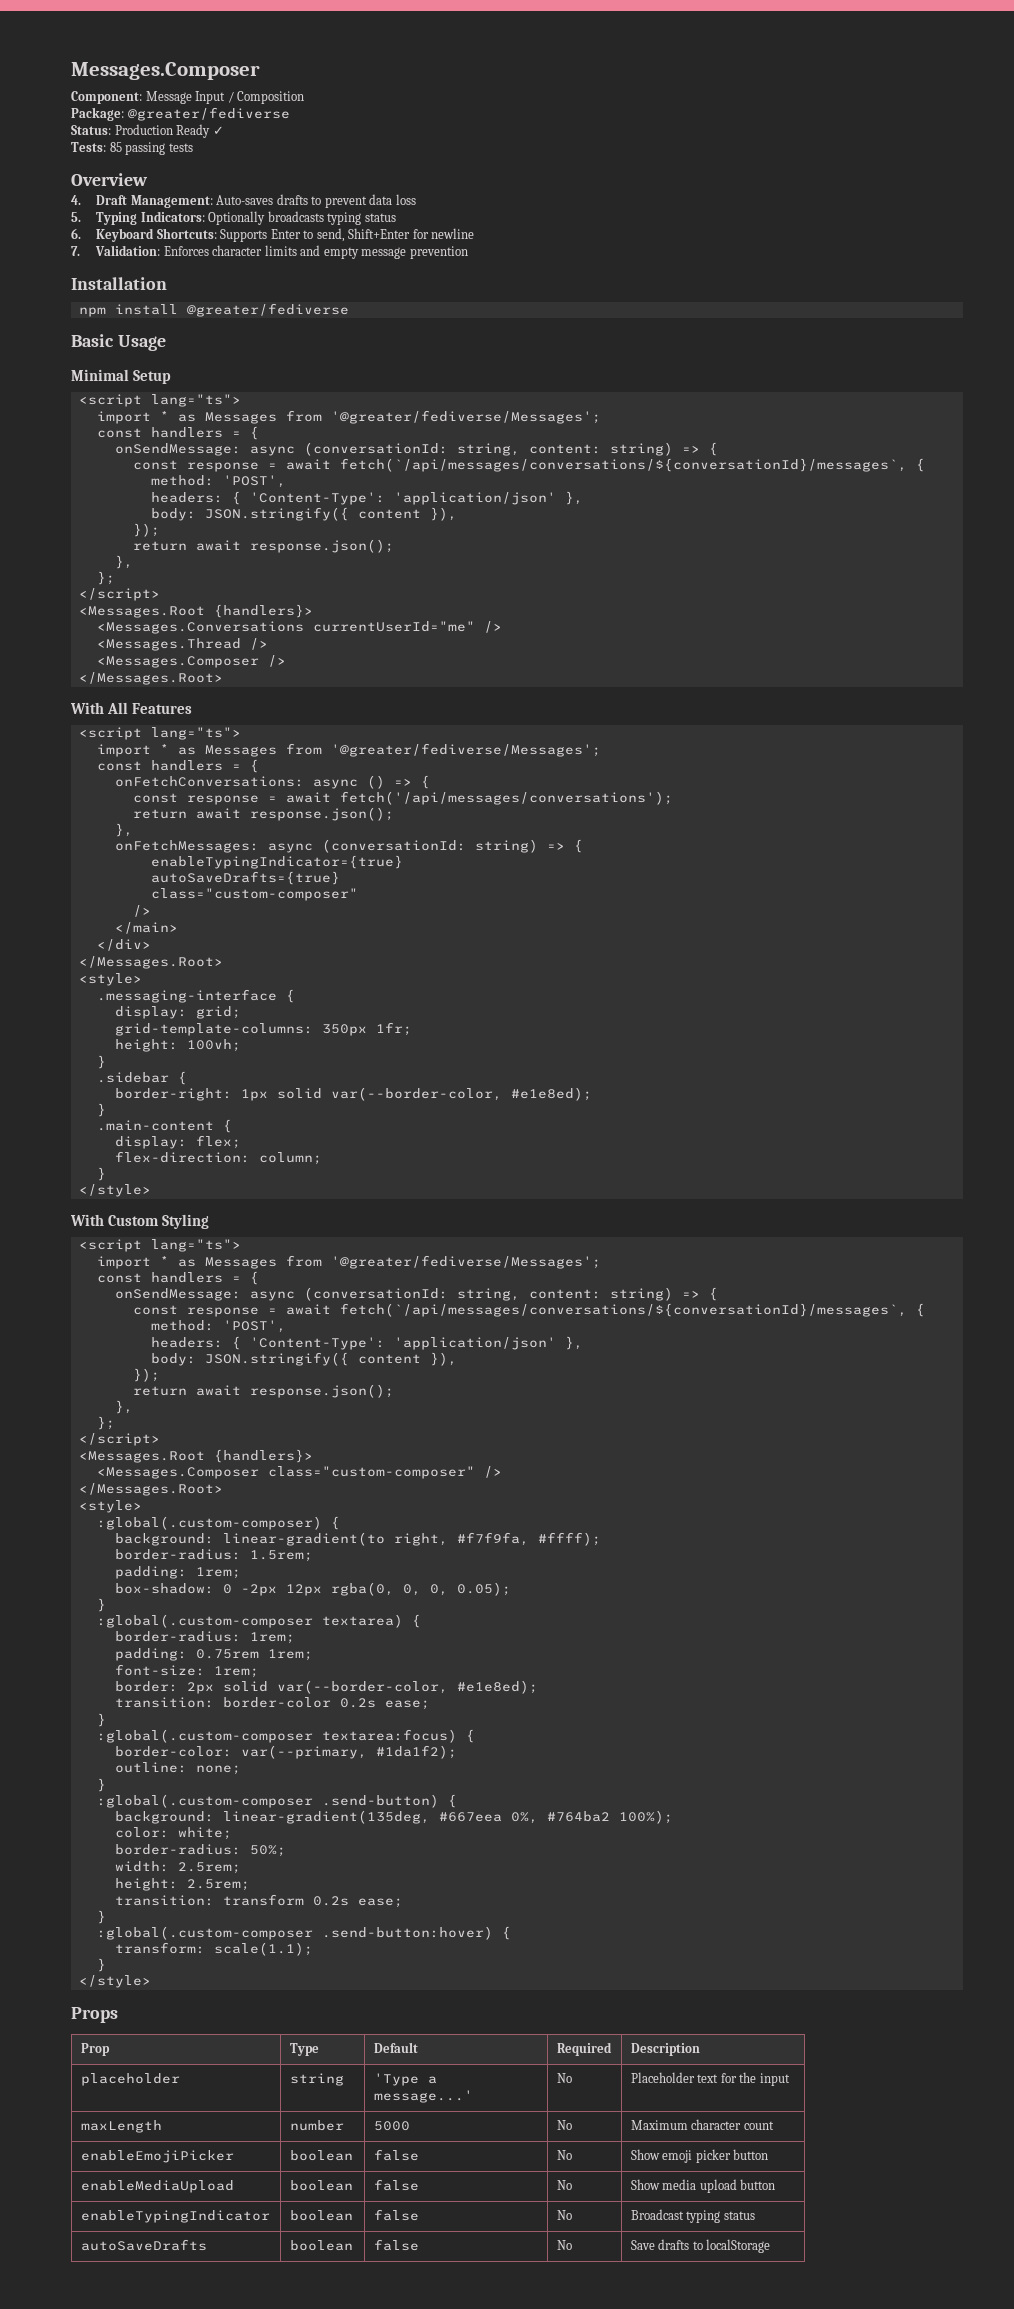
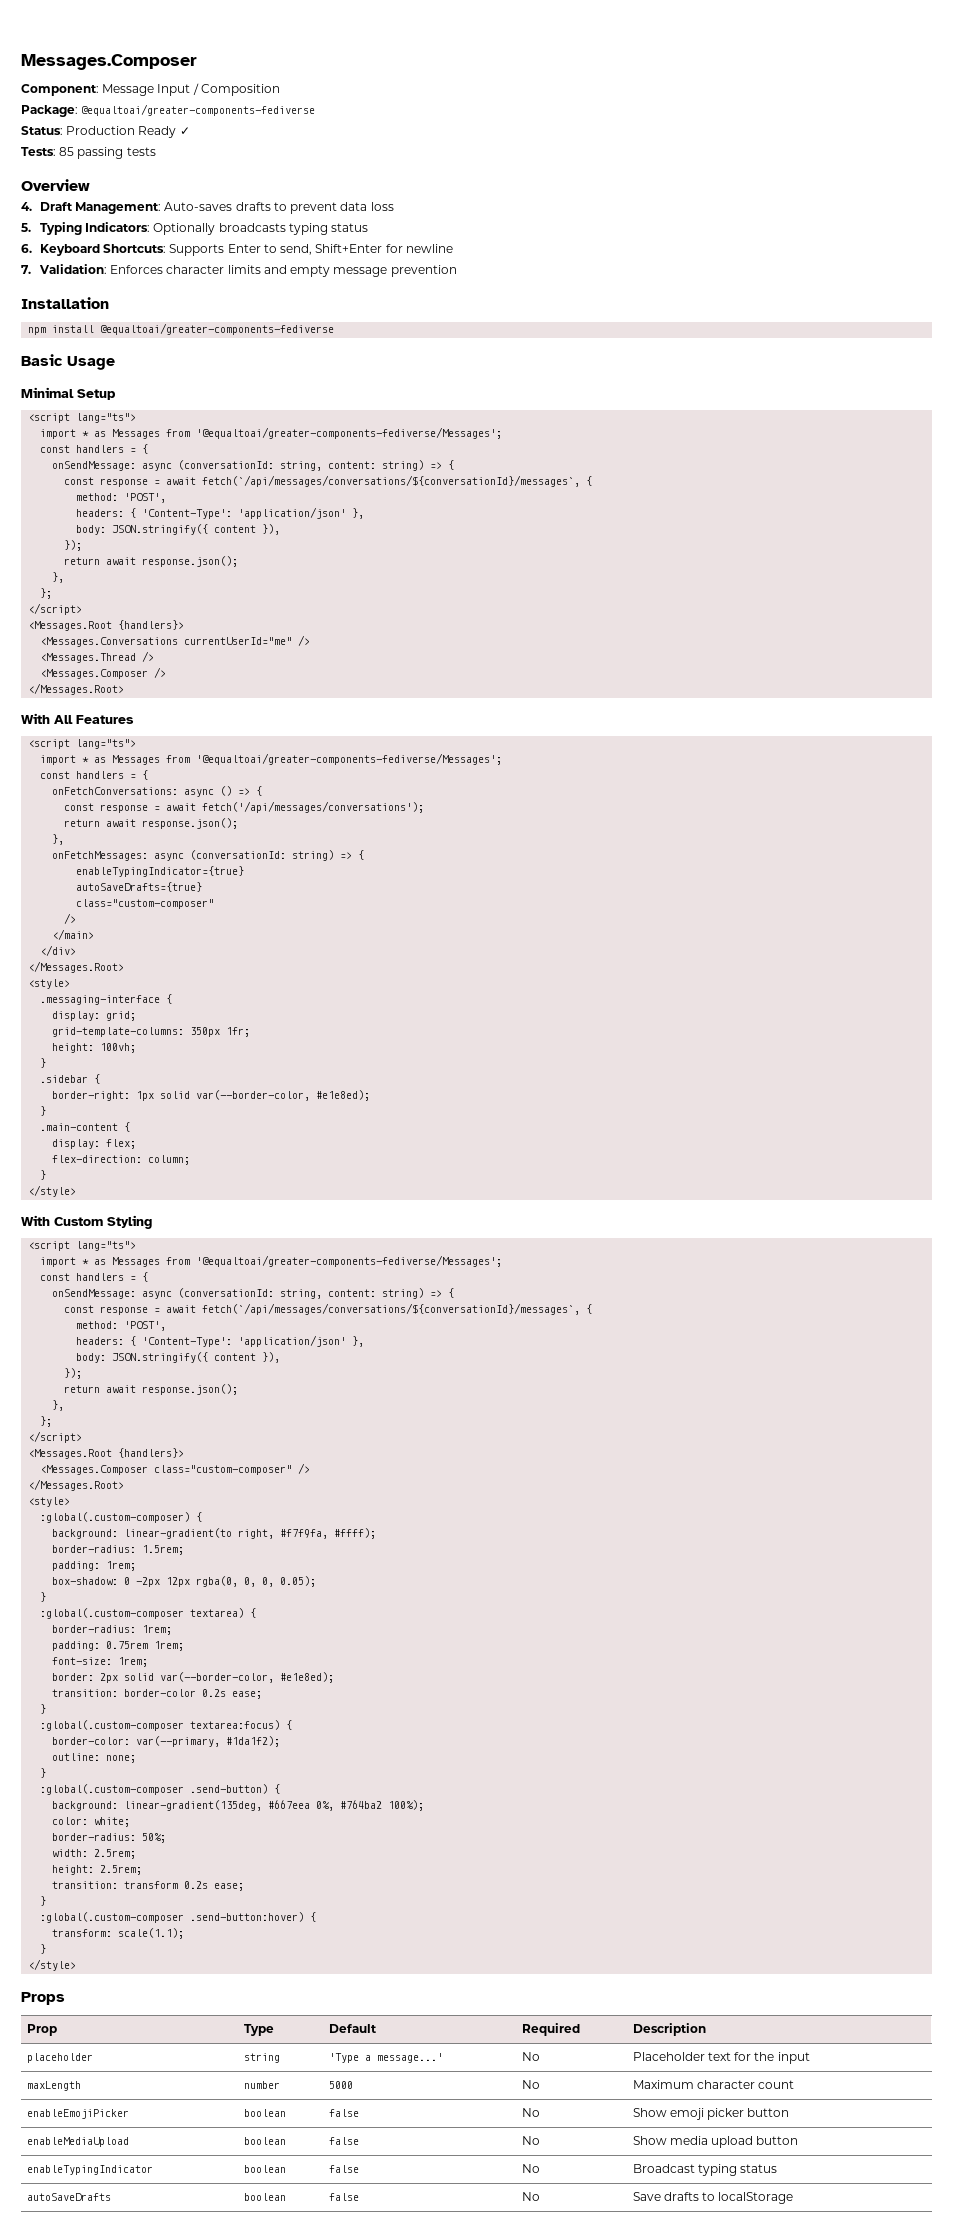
[127,107,290,121] @greater/fediverse -> [81,104,316,116] @equaltoai/greater-components-fediverse
[186,303,349,317] @greater/fediverse -> [100,323,335,335] @equaltoai/greater-components-fediverse
[330,410,601,424] '@greater/fediverse/Messages'; -> [196,427,503,439] '@equaltoai/greater-components-fediverse/Messages';
[330,743,601,757] '@greater/fediverse/Messages'; -> [196,753,503,765] '@equaltoai/greater-components-fediverse/Messages';
[330,1255,601,1269] '@greater/fediverse/Messages'; -> [196,1255,503,1267] '@equaltoai/greater-components-fediverse/Messages';

